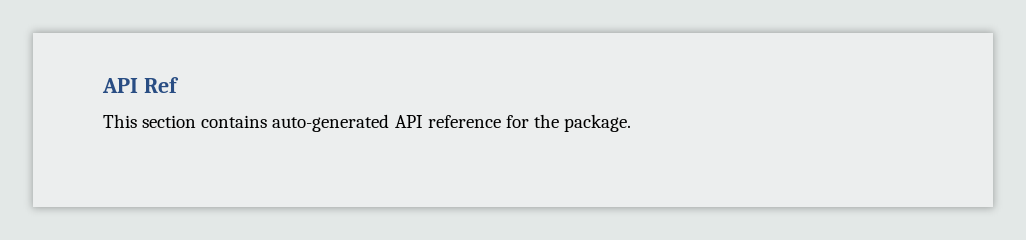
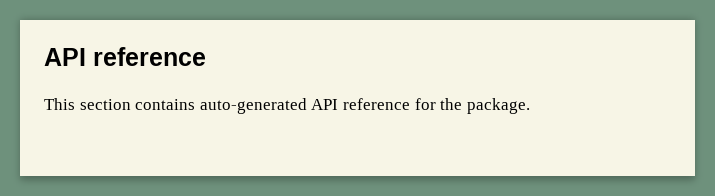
[102,77,179,93] API Ref -> [44,47,206,66] API reference

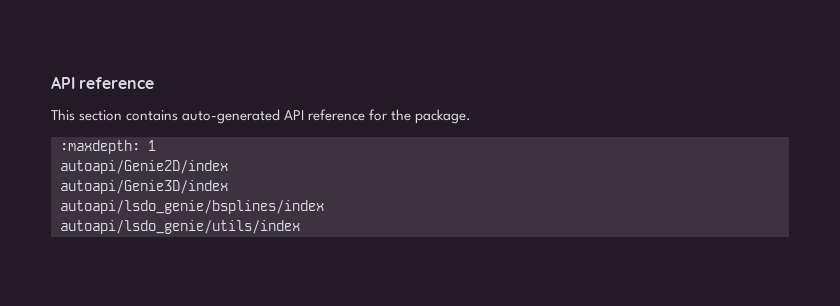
(530, 106) none -> [60,140,156,154] [60,160,228,174] [60,180,228,194] [60,200,324,214] [60,220,300,234] // :maxdepth: 1 // autoapi/Genie2D/index // autoapi/Genie3D/index // autoapi/lsdo_genie/bsplines/index // autoapi/lsdo_genie/utils/index

